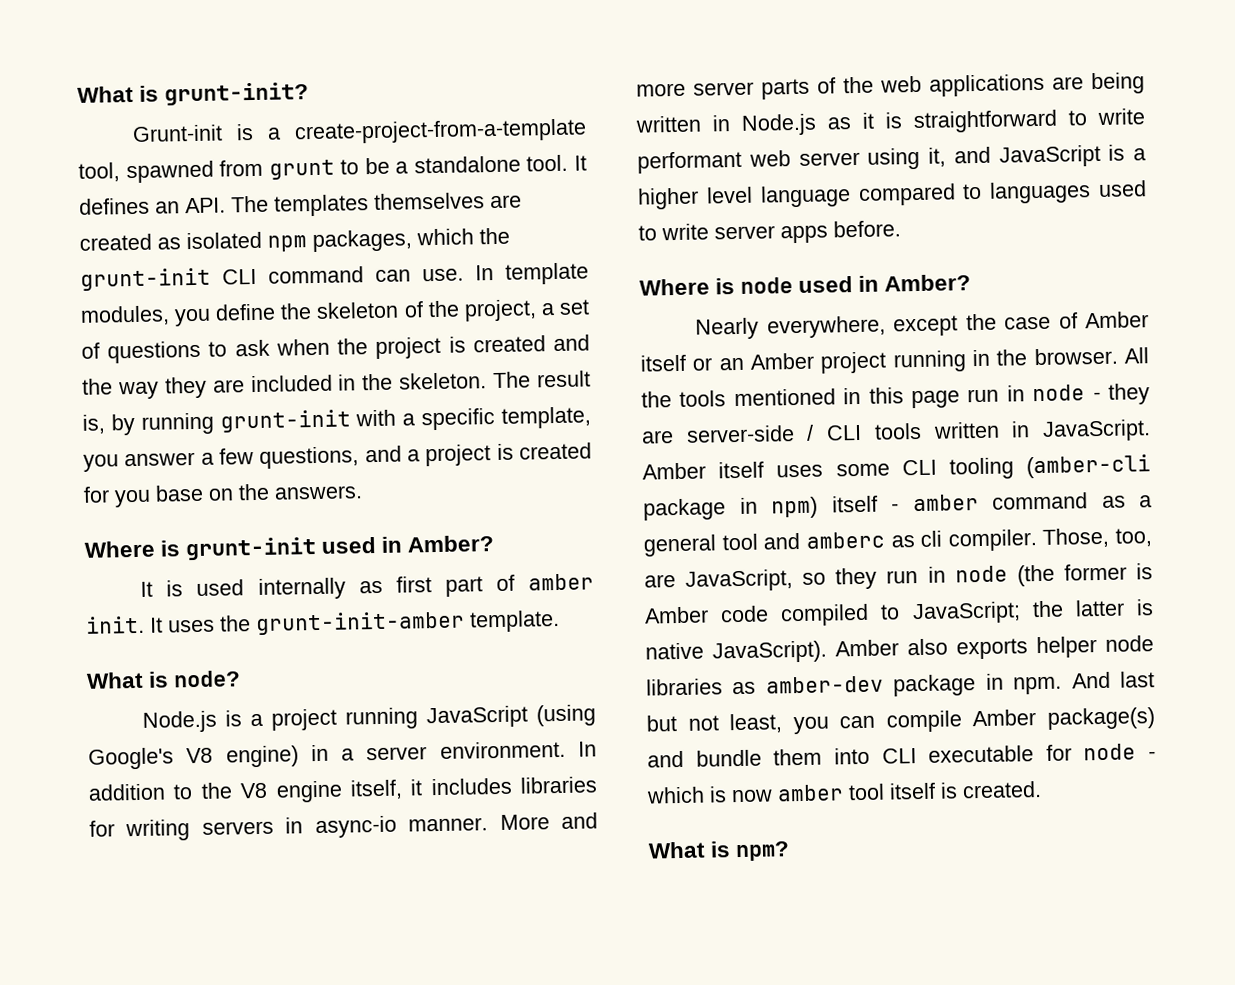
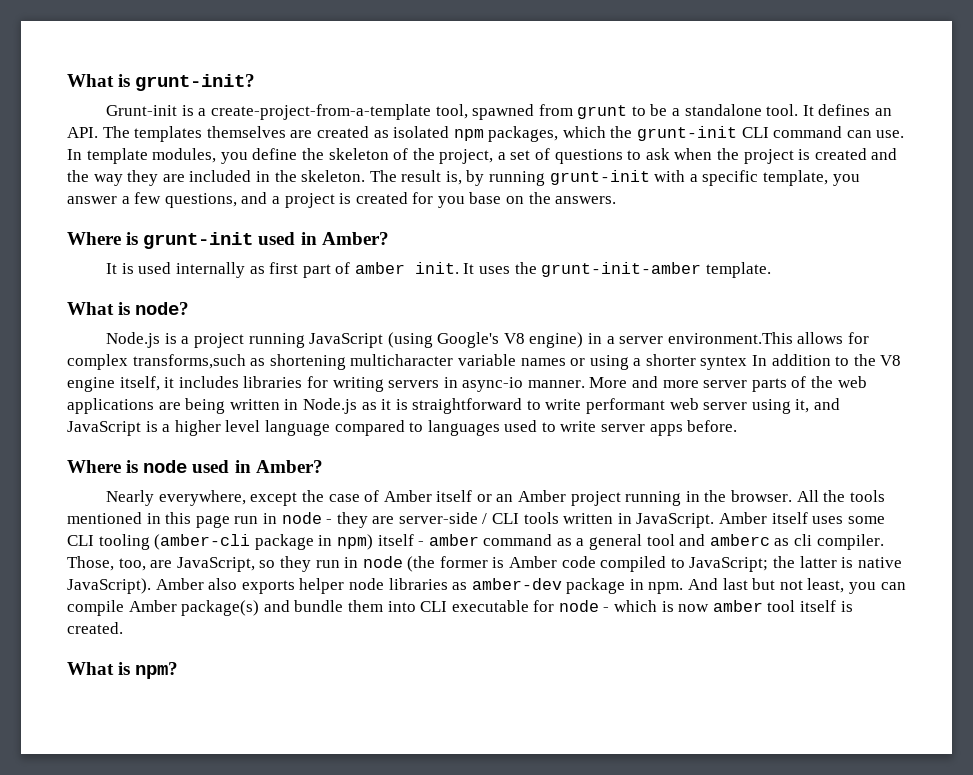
[439,740,566,759] environment. -> [667,332,869,344] [67,354,748,370] environment.This allows for complex transforms,such as shortening multicharacter variable names or using a shorter syntex

